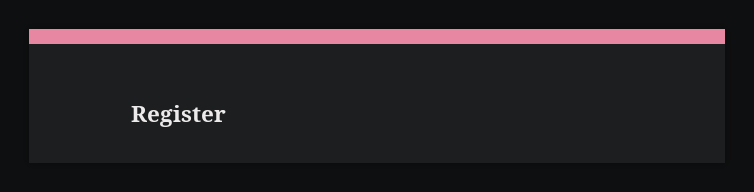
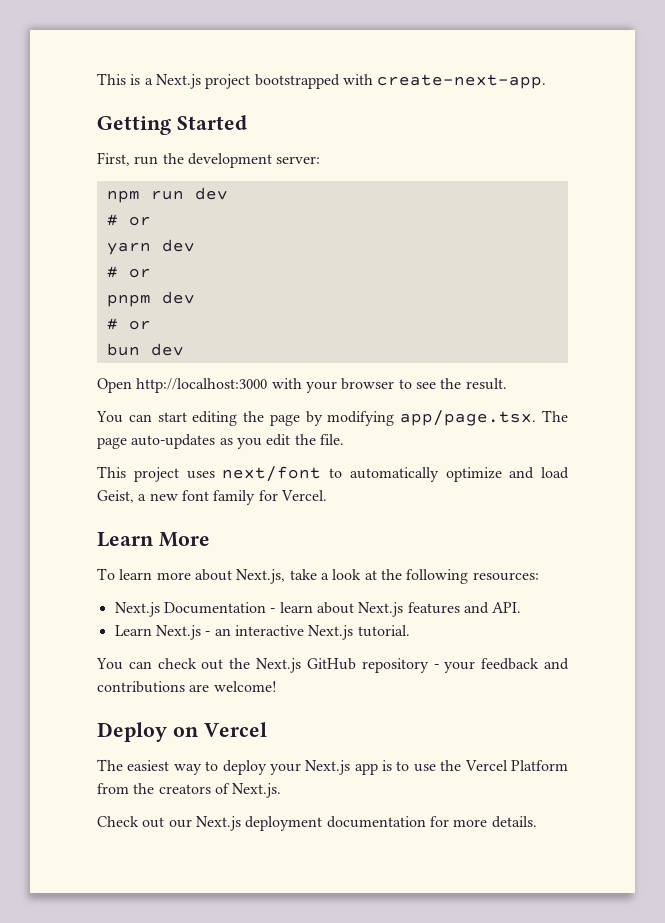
[131,105,226,127] Register -> [97,73,547,89] [97,115,247,135] [97,152,321,168] [106,187,228,203] [106,214,151,226] [106,239,195,255] [106,266,151,278] [106,291,195,307] [106,318,151,330] [106,343,184,356] [97,378,507,393] [96,410,568,426] [97,434,344,449] [97,466,569,482] [97,490,327,505] [97,532,210,547] [97,568,539,584] [114,602,522,617] [114,625,410,640] [96,658,569,673] [97,681,277,693] [97,722,267,742] [97,759,568,775] [97,783,282,798] [97,816,537,831] This is a Next.js project bootstrapped with create-next-app. // Getting Started // First, run the development server: // npm run dev // # or // yarn dev // # or // pnpm dev // # or // bun dev // Open http://localhost:3000 with your browser to see the result. // You can start editing the page by modifying app/page.tsx. The page auto-updates as you edit the file. // This project uses next/font to automatically optimize and load Geist, a new font family for Vercel. // Learn More // To learn more about Next.js, take a look at the following resources: // Next.js Documentation - learn about Next.js features and API. // Learn Next.js - an interactive Next.js tutorial. // You can check out the Next.js GitHub repository - your feedback and contributions are welcome! // Deploy on Vercel // The easiest way to deploy your Next.js app is to use the Vercel Platform from the creators of Next.js. // Check out our Next.js deployment documentation for more details.

